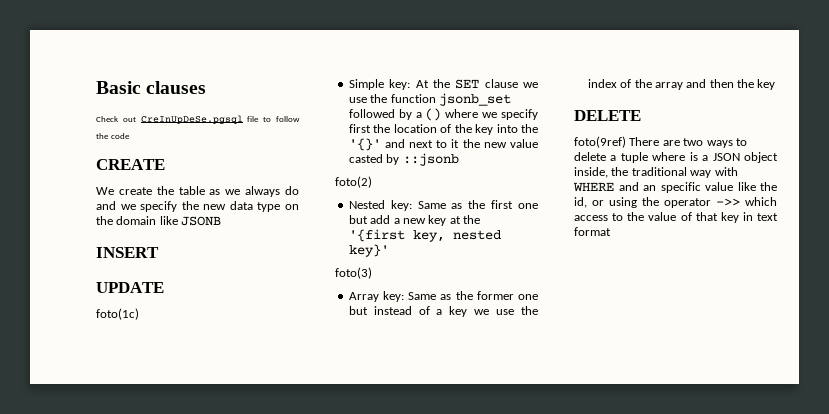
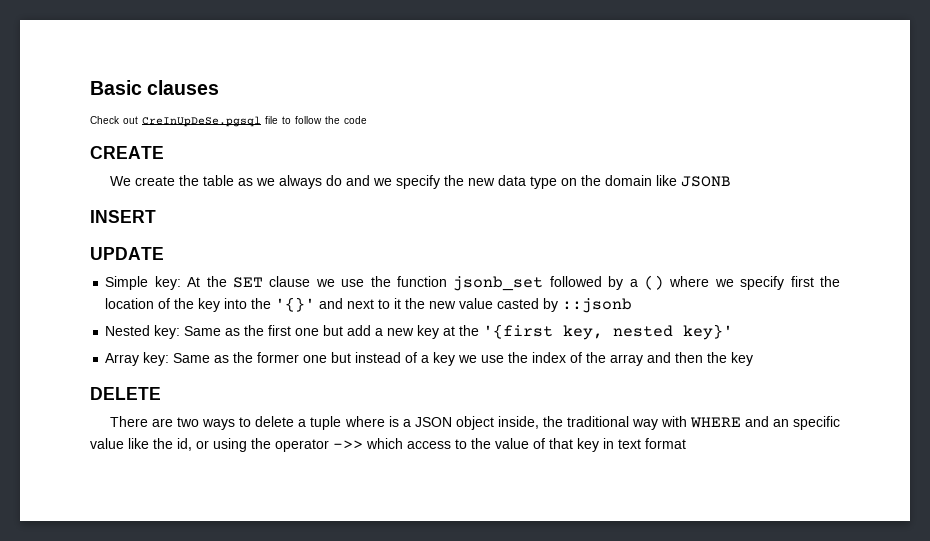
[96,308,139,320] // foto(1c) -> (164, 253) none
[335,176,372,188] // foto(2) -> (633, 305) none
[335,267,372,279] // foto(3) -> (734, 332) none
[574,136,626,148] foto(9ref) -> (161, 393) none

